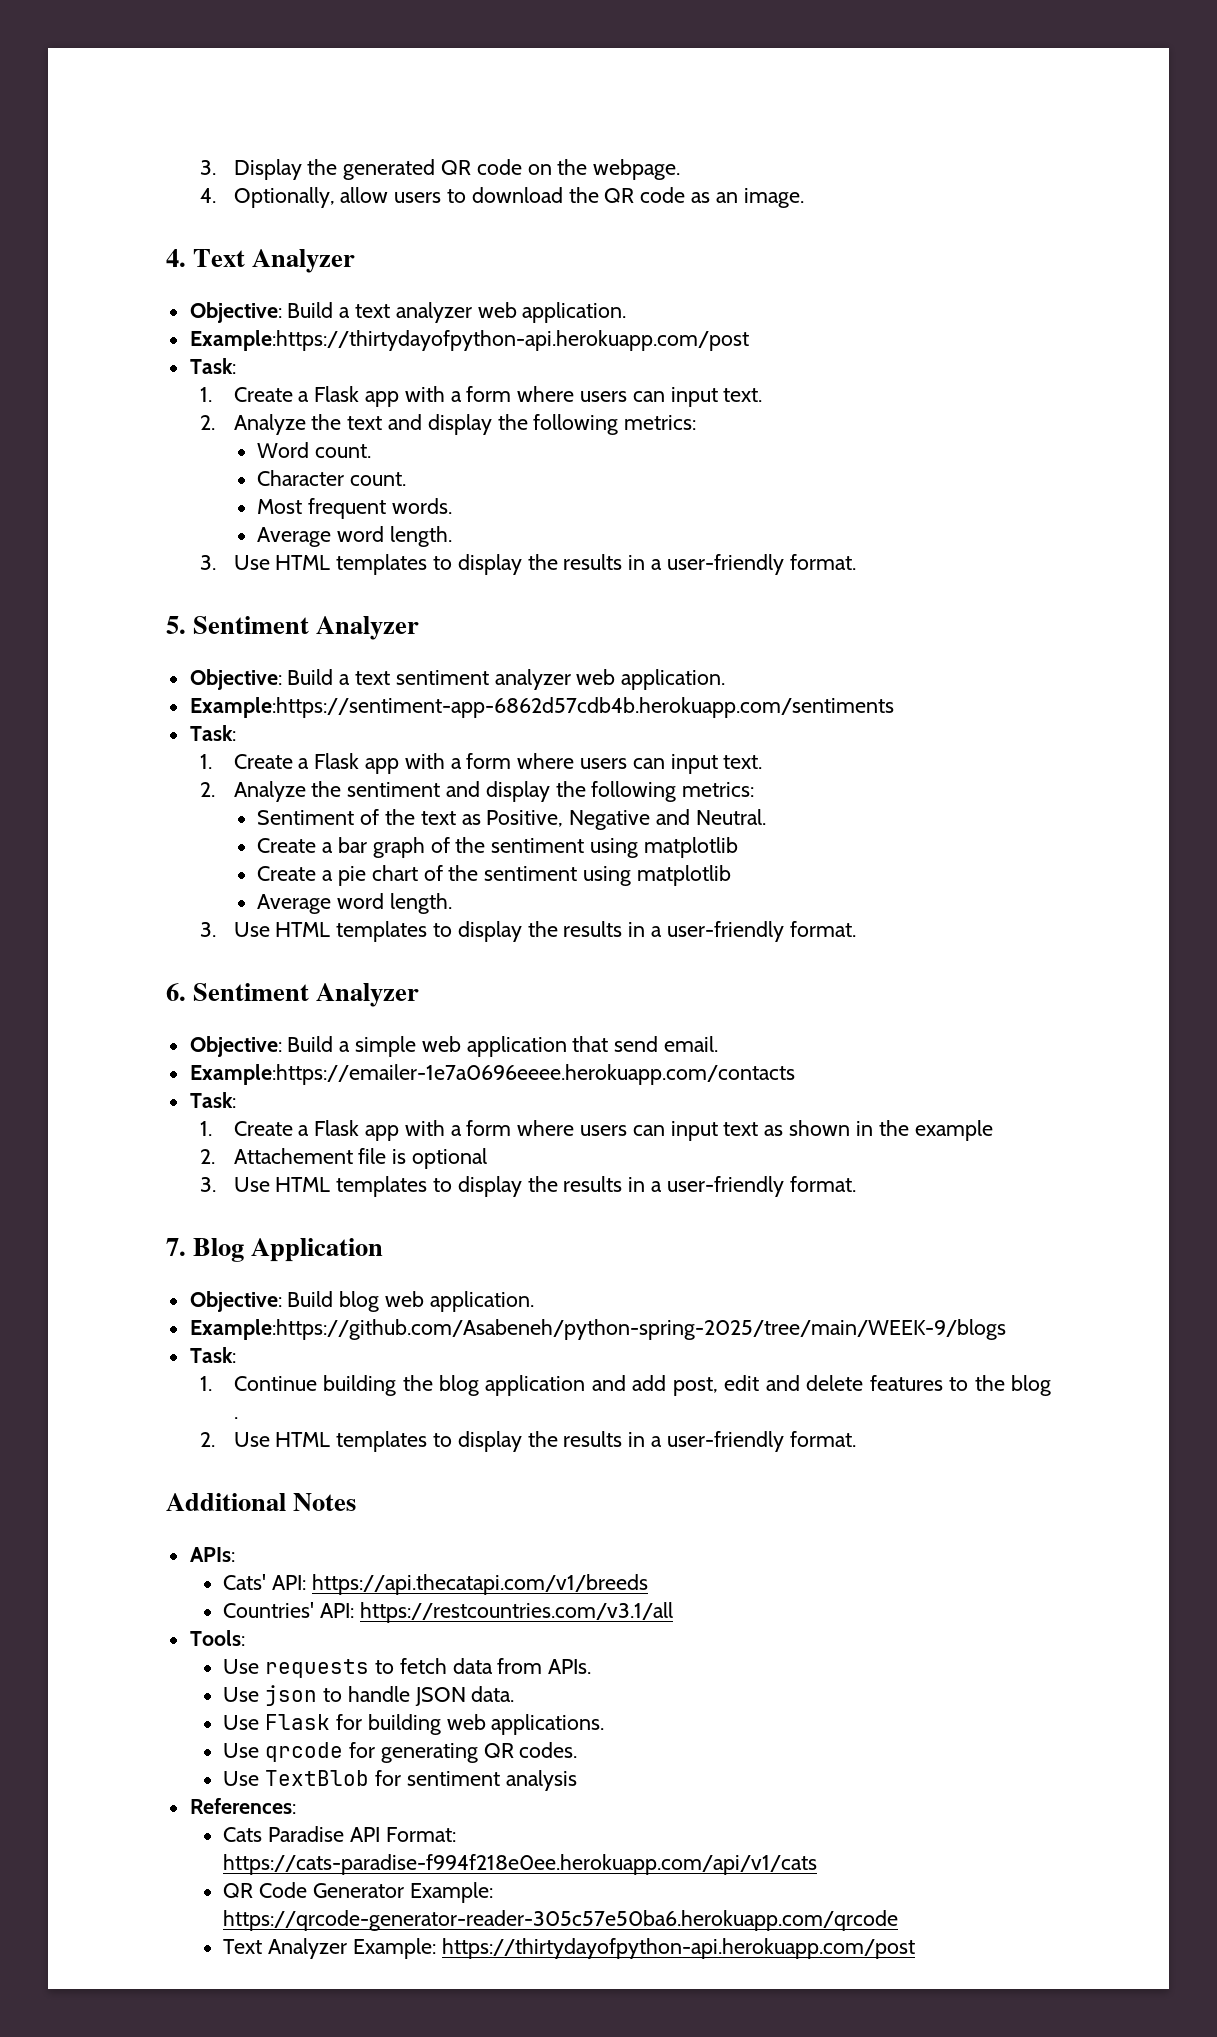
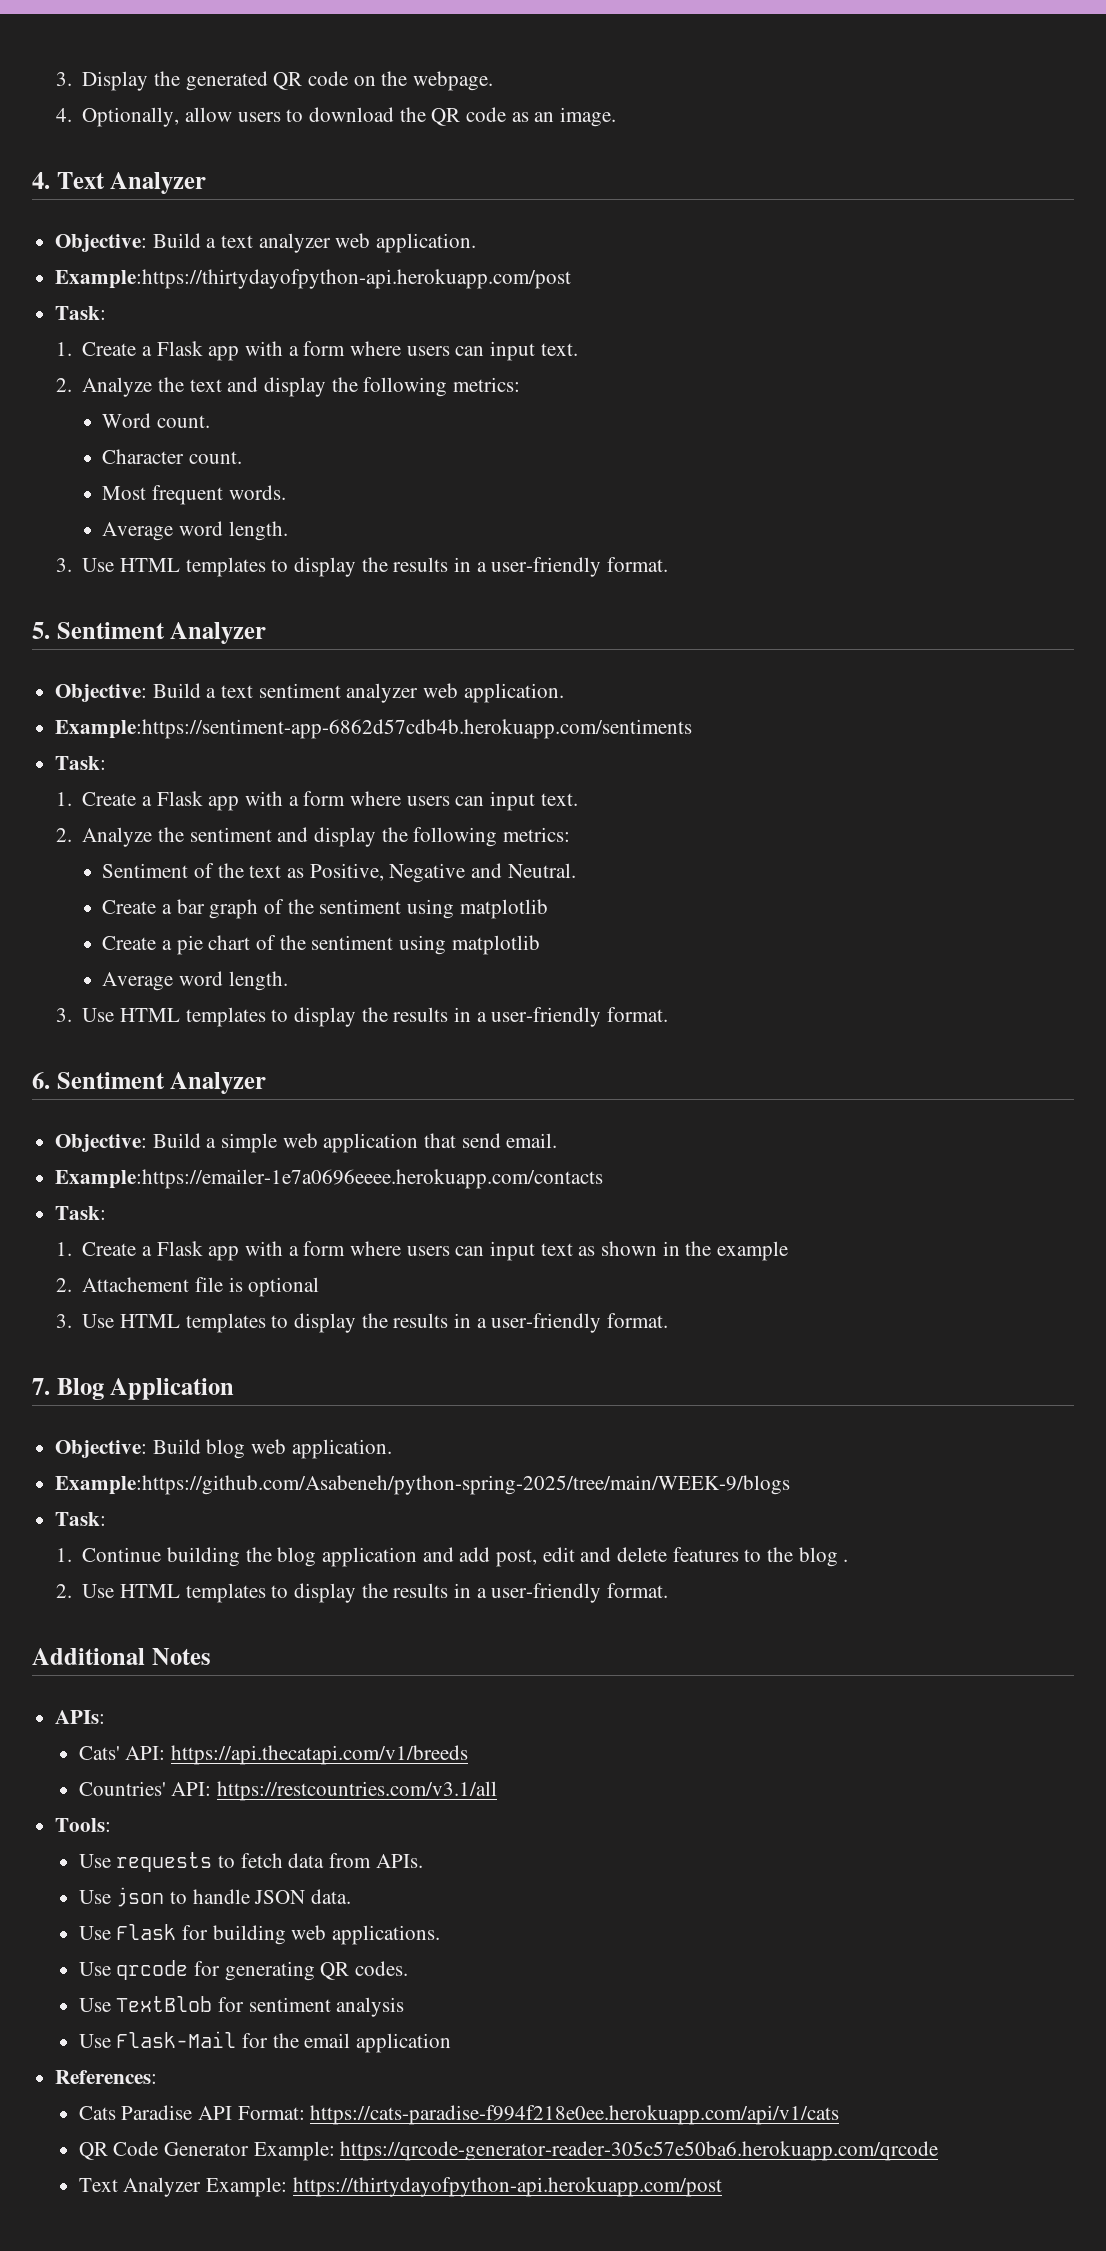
(577, 1780) none -> [78,2031,452,2053] // Use Flask-Mail for the email application

